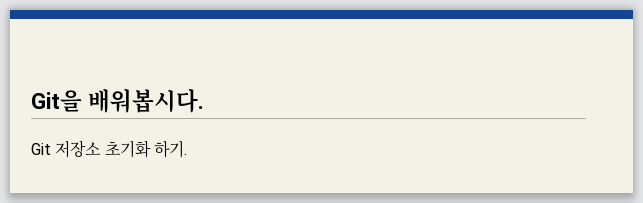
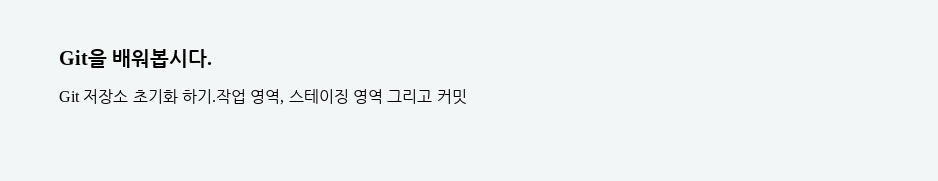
[153,140,187,158] 하기. -> [181,89,467,105] 하기.작업 영역, 스테이징 영역 그리고 커밋

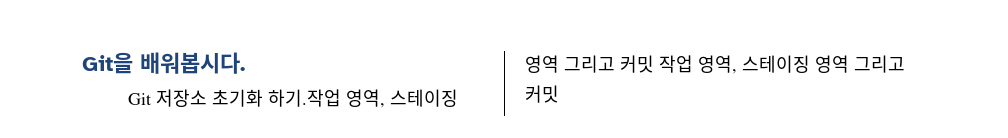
(467, 97) none -> [659,55,905,74] [525,85,559,103] 작업 영역, 스테이징 영역 그리고 커밋

